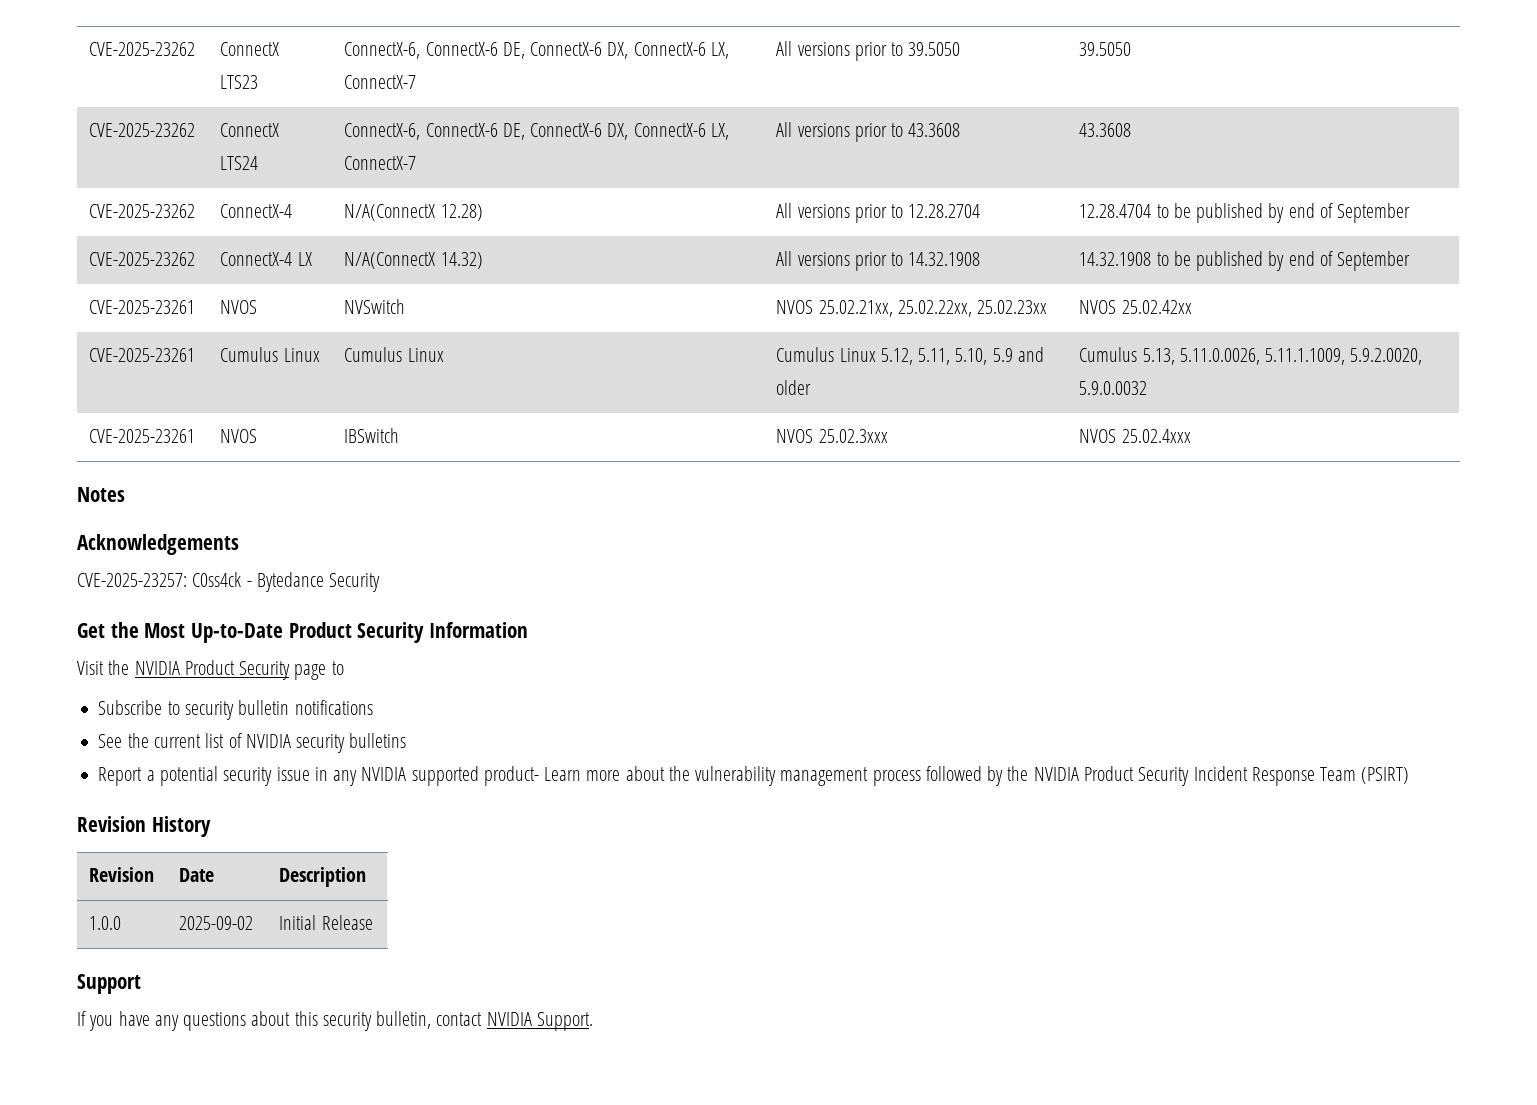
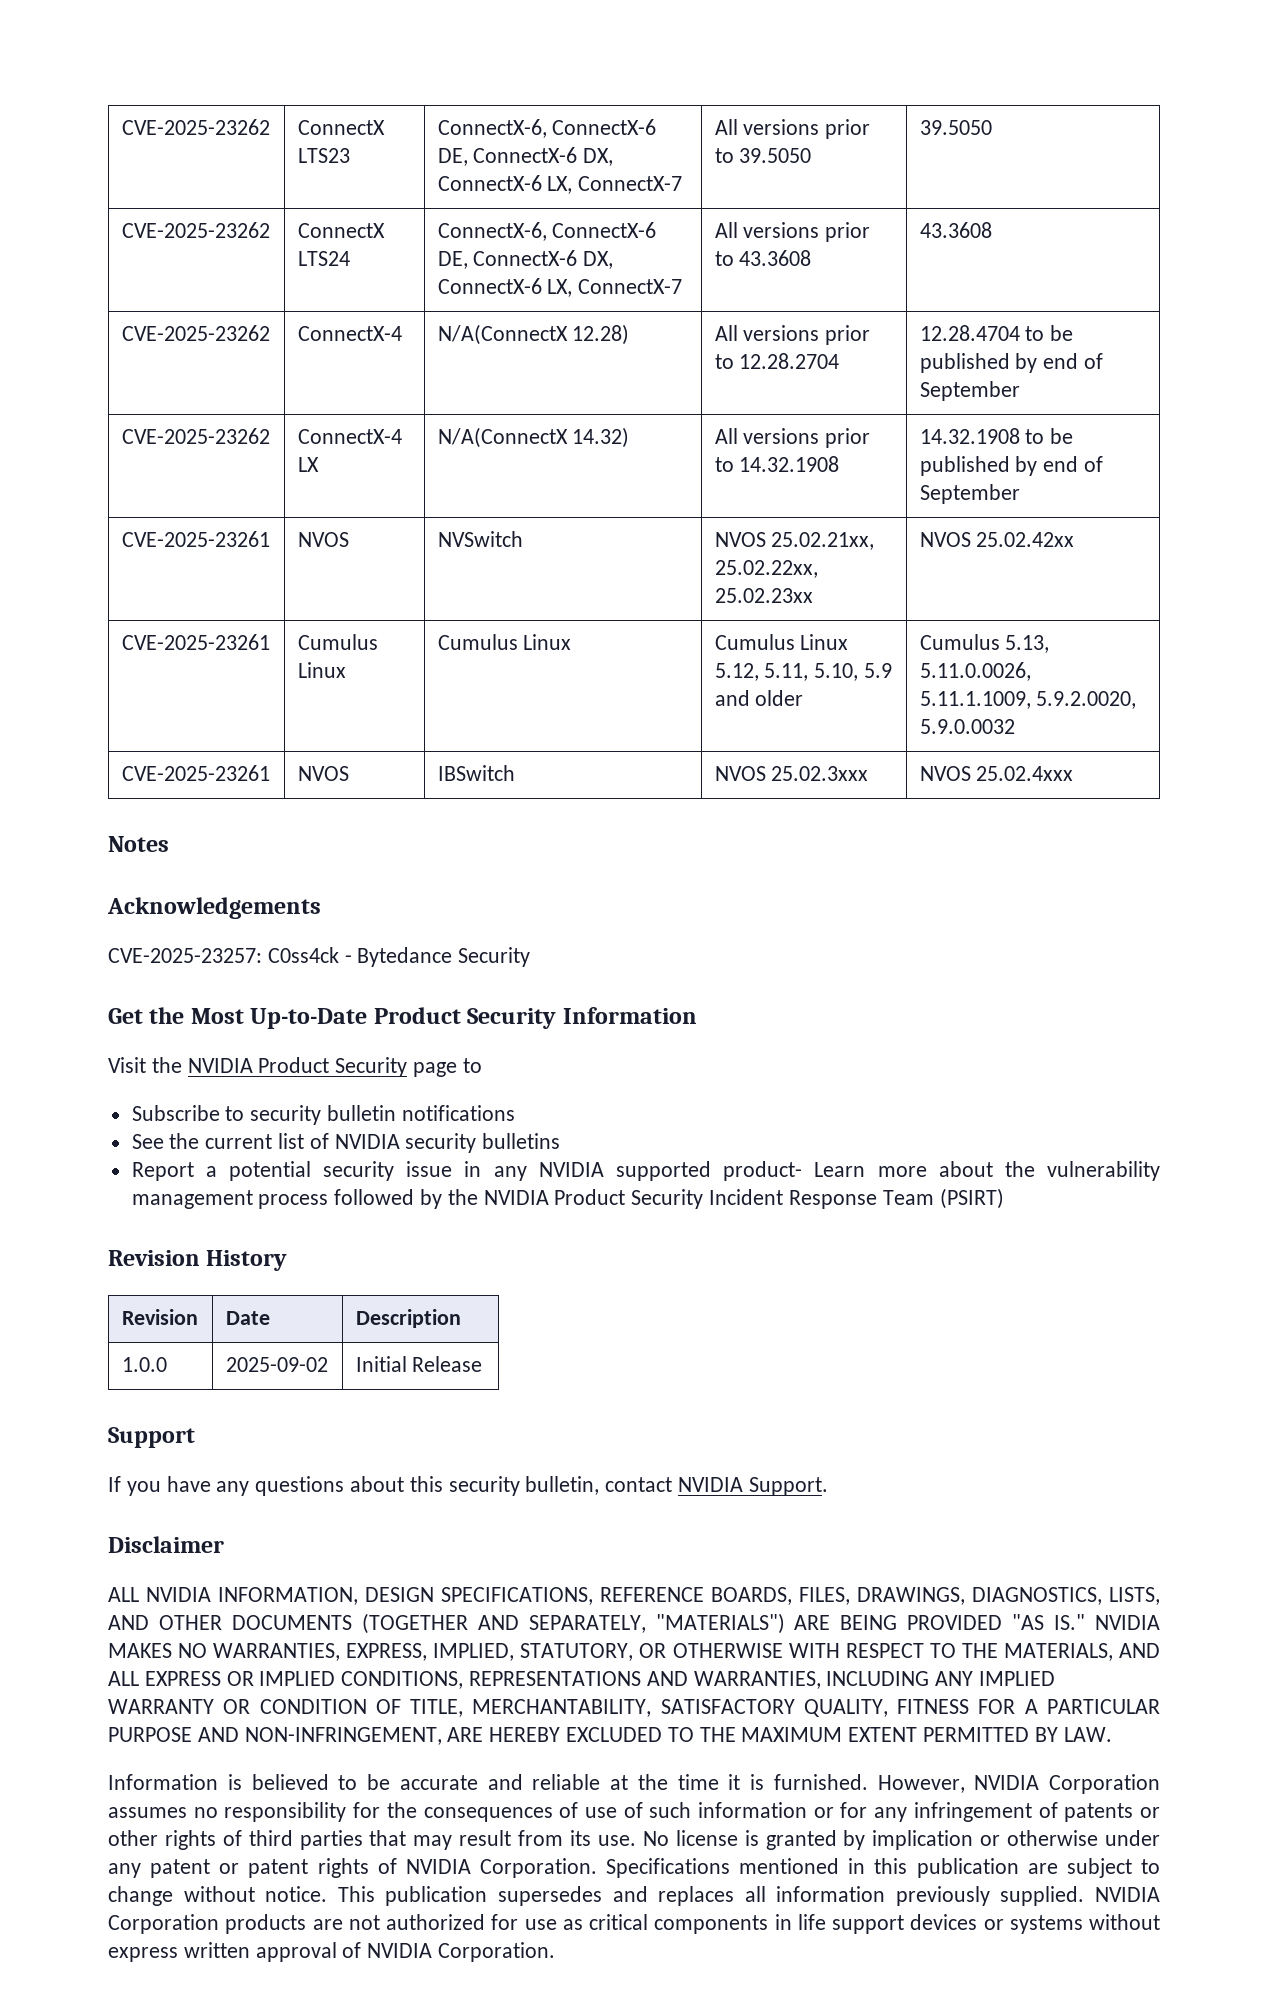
(593, 1021) none -> [108,1536,224,1553] [108,1587,1160,1605] [108,1613,1160,1634] [108,1643,1160,1661] [108,1671,1056,1689] [108,1699,1160,1717] [108,1727,1112,1745] [108,1774,1160,1794] [108,1802,1161,1822] [108,1830,1160,1850] [108,1858,1160,1878] [108,1886,1160,1906] [108,1914,1160,1934] [108,1942,556,1962] // Disclaimer // ALL NVIDIA INFORMATION, DESIGN SPECIFICATIONS, REFERENCE BOARDS, FILES, DRAWINGS, DIAGNOSTICS, LISTS, AND OTHER DOCUMENTS (TOGETHER AND SEPARATELY, "MATERIALS") ARE BEING PROVIDED "AS IS." NVIDIA MAKES NO WARRANTIES, EXPRESS, IMPLIED, STATUTORY, OR OTHERWISE WITH RESPECT TO THE MATERIALS, AND ALL EXPRESS OR IMPLIED CONDITIONS, REPRESENTATIONS AND WARRANTIES, INCLUDING ANY IMPLIED WARRANTY OR CONDITION OF TITLE, MERCHANTABILITY, SATISFACTORY QUALITY, FITNESS FOR A PARTICULAR PURPOSE AND NON-INFRINGEMENT, ARE HEREBY EXCLUDED TO THE MAXIMUM EXTENT PERMITTED BY LAW. // Information is believed to be accurate and reliable at the time it is furnished. However, NVIDIA Corporation assumes no responsibility for the consequences of use of such information or for any infringement of patents or other rights of third parties that may result from its use. No license is granted by implication or otherwise under any patent or patent rights of NVIDIA Corporation. Specifications mentioned in this publication are subject to change without notice. This publication supersedes and replaces all information previously supplied. NVIDIA Corporation products are not authorized for use as critical components in life support devices or systems without express written approval of NVIDIA Corporation.

